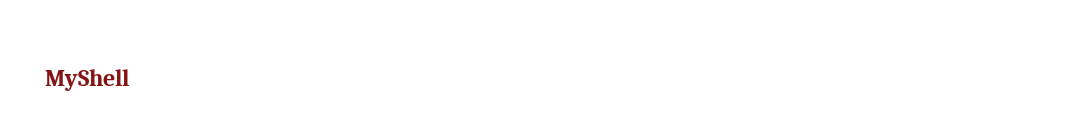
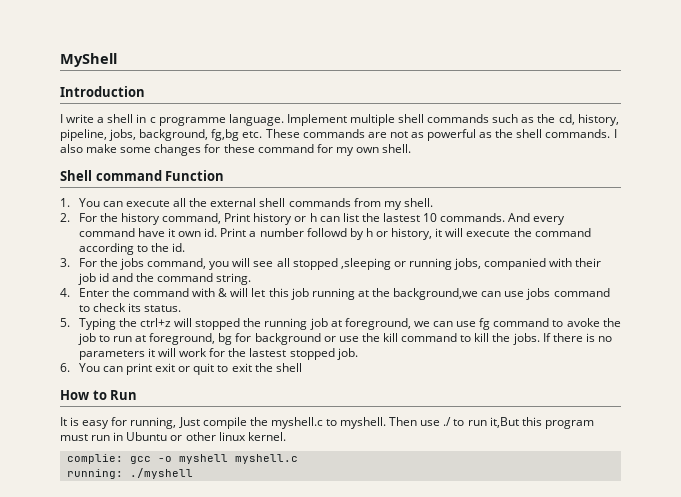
(129, 80) none -> [60,86,145,97] [60,114,619,126] [60,129,617,141] [60,144,412,156] [60,170,225,181] [60,198,433,210] [60,213,566,225] [78,228,591,240] [78,243,186,255] [60,258,602,270] [77,273,252,285] [60,288,610,300] [78,303,182,312] [60,318,621,330] [77,333,612,345] [78,348,358,360] [60,363,302,375] [60,390,138,400] [60,417,594,429] [60,432,286,441] [66,454,298,464] [66,468,193,479] // Introduction // I write a shell in c programme language. Implement multiple shell commands such as the cd, history, pipeline, jobs, background, fg,bg etc. These commands are not as powerful as the shell commands. I also make some changes for these command for my own shell. // Shell command Function // 1. You can execute all the external shell commands from my shell. // 2. For the history command, Print history or h can list the lastest 10 commands. And every command have it own id. Print a number followd by h or history, it will execute the command according to the id. // 3. For the jobs command, you will see all stopped ,sleeping or running jobs, companied with their job id and the command string. // 4. Enter the command with & will let this job running at the background,we can use jobs command to check its status. // 5. Typing the ctrl+z will stopped the running job at foreground, we can use fg command to avoke the job to run at foreground, bg for background or use the kill command to kill the jobs. If there is no parameters it will work for the lastest stopped job. // 6. You can print exit or quit to exit the shell // How to Run // It is easy for running, Just compile the myshell.c to myshell. Then use ./ to run it,But this program must run in Ubuntu or other linux kernel. // complie: gcc -o myshell myshell.c // running: ./myshell

